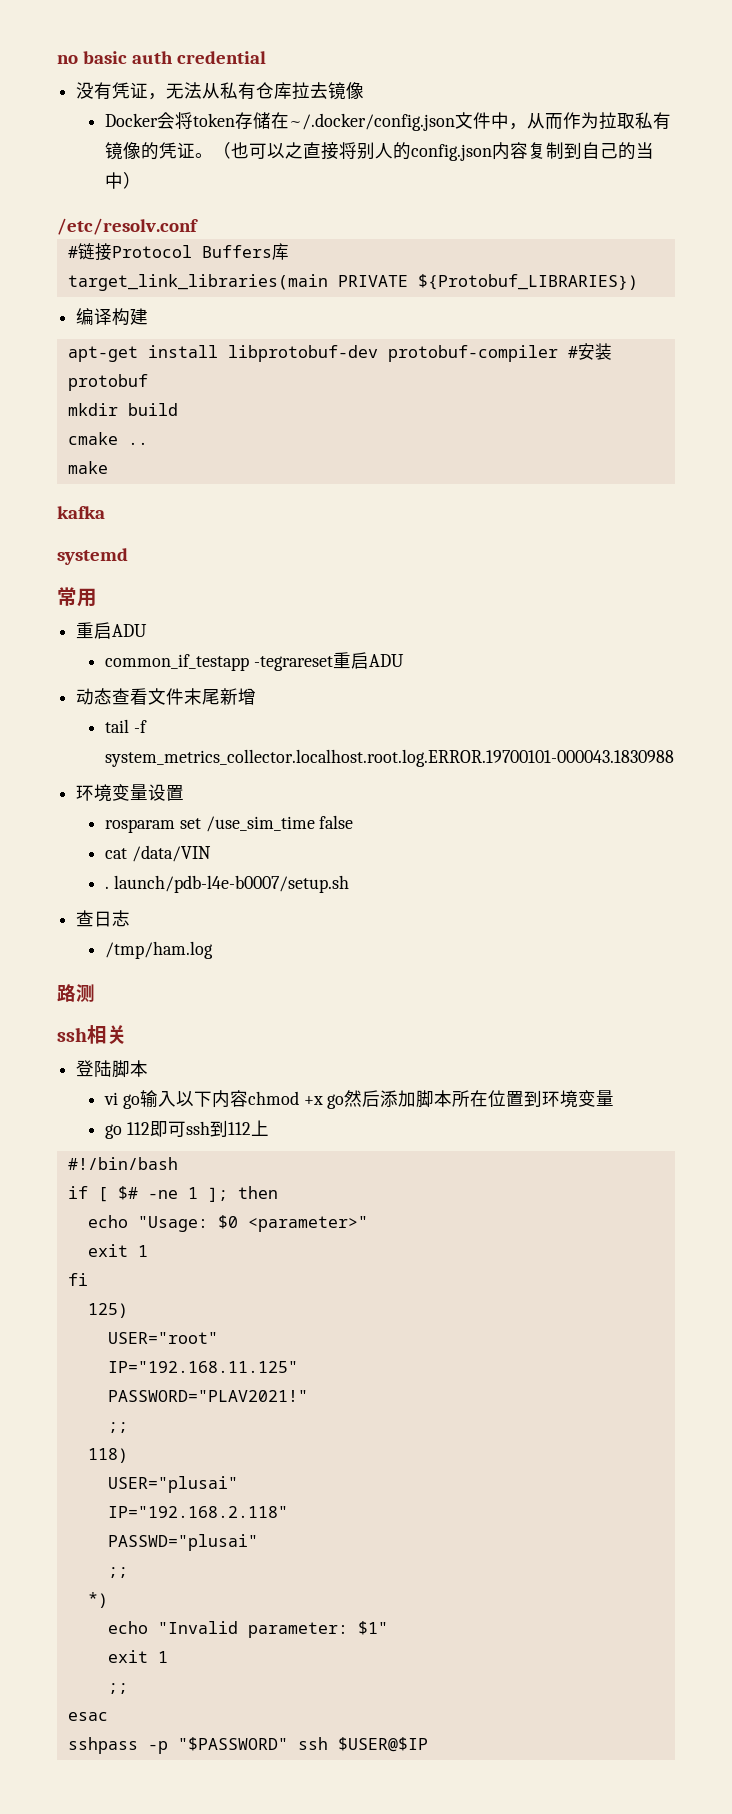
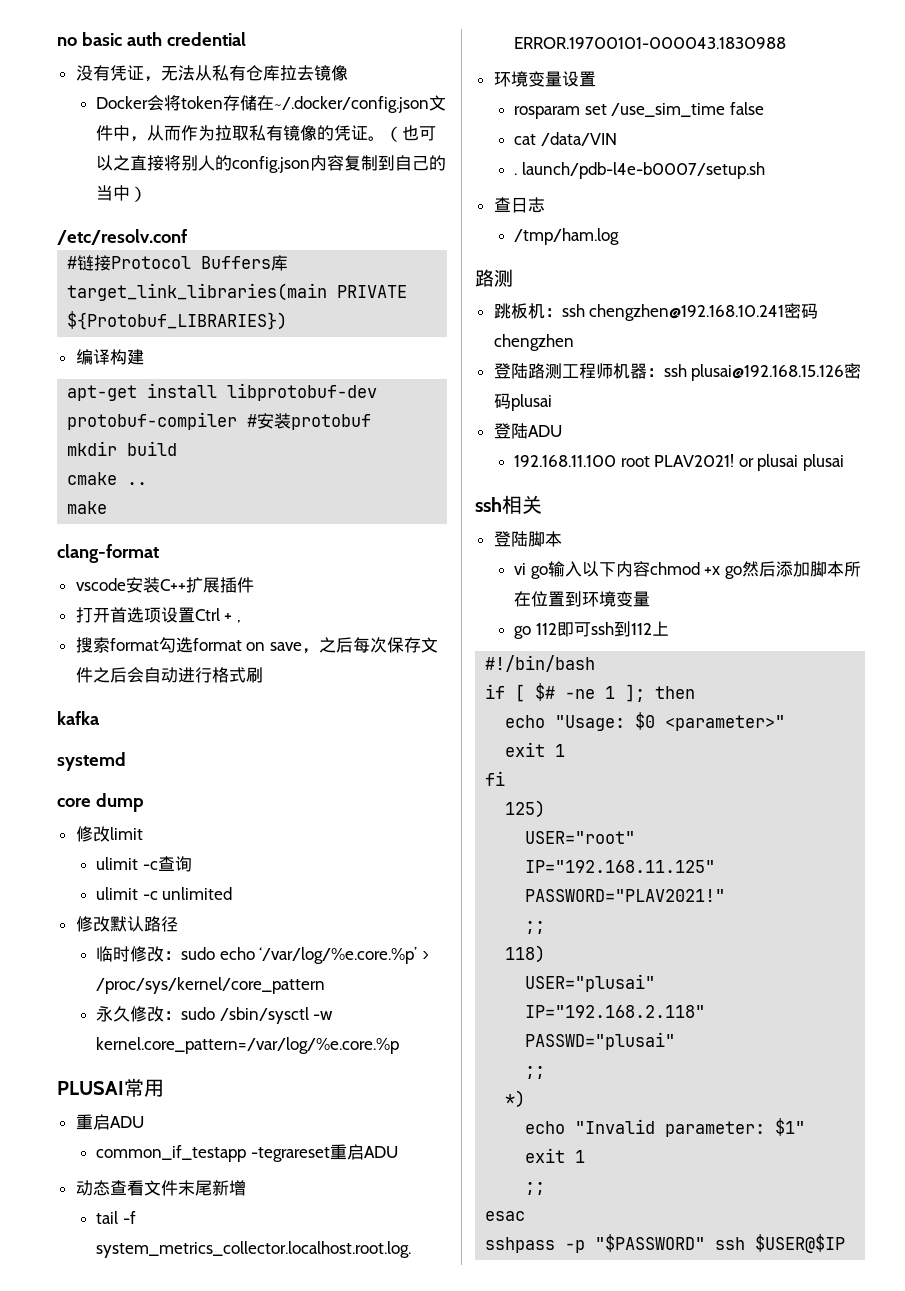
[57,506,105,519] [57,548,128,565] kafka // systemd // -> [57,544,159,563] [75,577,254,593] [75,607,241,623] [75,637,438,654] [75,667,263,683] [57,711,99,725] [57,752,126,771] [57,793,144,812] [75,826,143,842] [95,856,192,872] [95,887,233,900] [75,916,178,932] [95,946,429,964] [95,977,325,994] [95,1006,334,1024] [95,1037,399,1054] [57,1081,124,1095] clang-format // vscode安装C++扩展插件 // 打开首选项设置Ctrl + , // 搜索format勾选format on save，之后每次保存文件之后会自动进行格式刷 // kafka // systemd // core dump // 修改limit // ulimit -c查询 // ulimit -c unlimited // 修改默认路径 // 临时修改：sudo echo ‘/var/log/%e.core.%p’ > /proc/sys/kernel/core_pattern // 永久修改：sudo /sbin/sysctl -w kernel.core_pattern=/var/log/%e.core.%p // PLUSAI
(95, 993) none -> [493,303,819,321] [493,334,574,351] [493,363,862,381] [493,393,552,411] [493,423,562,439] [513,454,844,471] // 跳板机：ssh chengzhen@192.168.10.241密码chengzhen // 登陆路测工程师机器：ssh plusai@192.168.15.126密码plusai // 登陆ADU // 192.168.11.100 root PLAV2021! or plusai plusai

